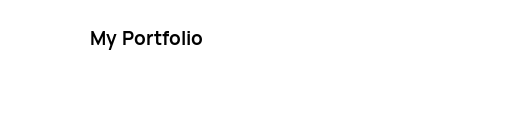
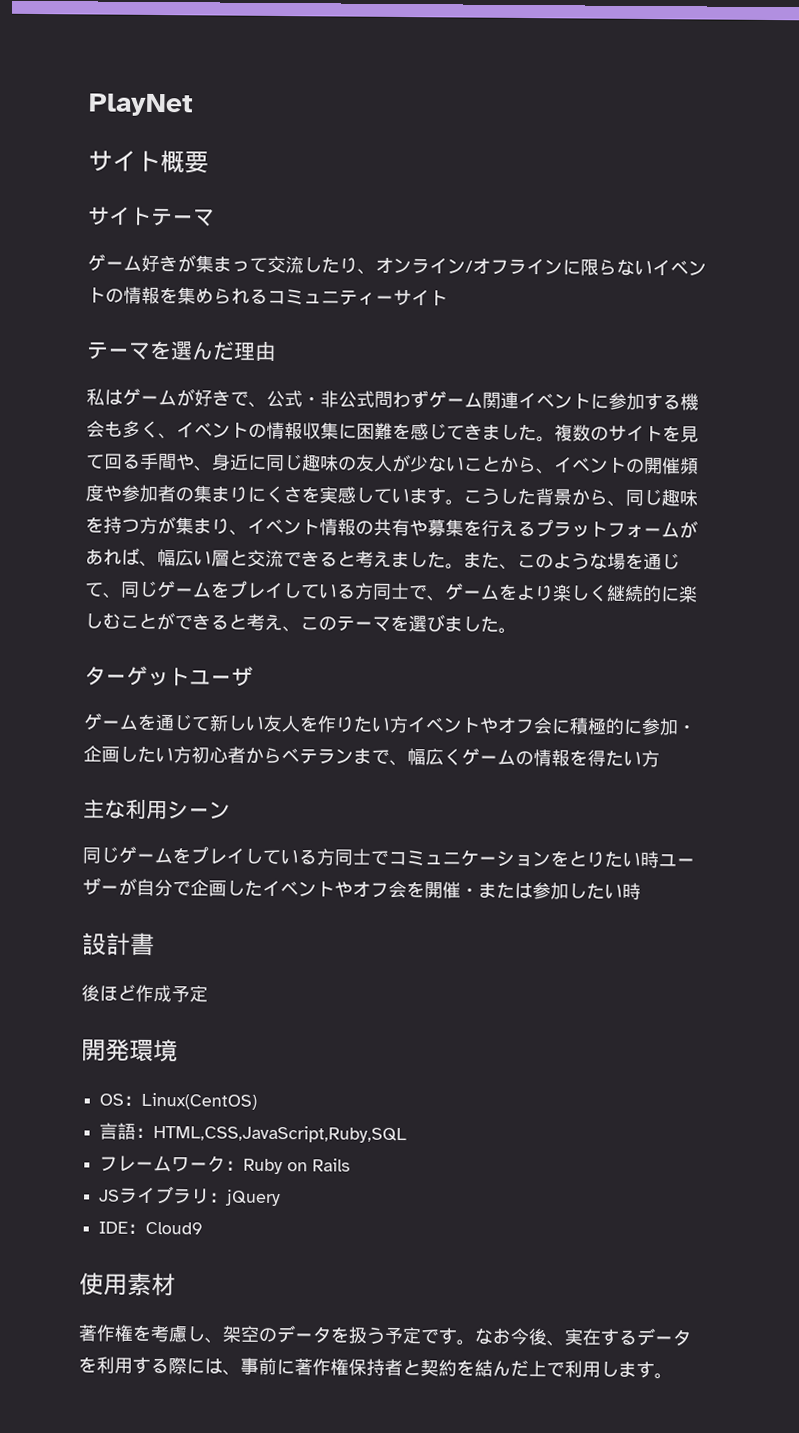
[90,31,204,50] My Portfolio -> [88,93,194,117] [88,150,209,174] [88,206,215,227] [87,254,707,276] [87,286,448,307] [86,340,277,361] [86,388,699,411] [86,420,699,443] [86,452,699,475] [85,484,698,507] [85,516,698,539] [85,547,680,571] [84,580,698,603] [84,612,517,634] [84,665,253,687] [83,713,696,736] [83,745,660,768] [83,798,231,820] [82,846,695,869] [82,877,641,900] [82,932,155,956] [81,984,208,1003] [81,1038,178,1063] [99,1092,258,1110] [99,1122,408,1144] [99,1155,351,1175] [99,1186,282,1207] [98,1221,204,1235] [79,1272,176,1297] [78,1324,691,1347] [78,1356,673,1380] PlayNet // サイト概要 // サイトテーマ // ゲーム好きが集まって交流したり、オンライン/オフラインに限らないイベントの情報を集められるコミュニティーサイト // テーマを選んだ理由 // 私はゲームが好きで、公式・非公式問わずゲーム関連イベントに参加する機会も多く、イベントの情報収集に困難を感じてきました。複数のサイトを見て回る手間や、身近に同じ趣味の友人が少ないことから、イベントの開催頻度や参加者の集まりにくさを実感しています。こうした背景から、同じ趣味を持つ方が集まり、イベント情報の共有や募集を行えるプラットフォームがあれば、幅広い層と交流できると考えました。また、このような場を通じて、同じゲームをプレイしている方同士で、ゲームをより楽しく継続的に楽しむことができると考え、このテーマを選びました。 // ターゲットユーザ // ゲームを通じて新しい友人を作りたい方イベントやオフ会に積極的に参加・企画したい方初心者からベテランまで、幅広くゲームの情報を得たい方 // 主な利用シーン // 同じゲームをプレイしている方同士でコミュニケーションをとりたい時ユーザーが自分で企画したイベントやオフ会を開催・または参加したい時 // 設計書 // 後ほど作成予定 // 開発環境 // OS：Linux(CentOS) // 言語：HTML,CSS,JavaScript,Ruby,SQL // フレームワーク：Ruby on Rails // JSライブラリ：jQuery // IDE：Cloud9 // 使用素材 // 著作権を考慮し、架空のデータを扱う予定です。なお今後、実在するデータを利用する際には、事前に著作権保持者と契約を結んだ上で利用します。

